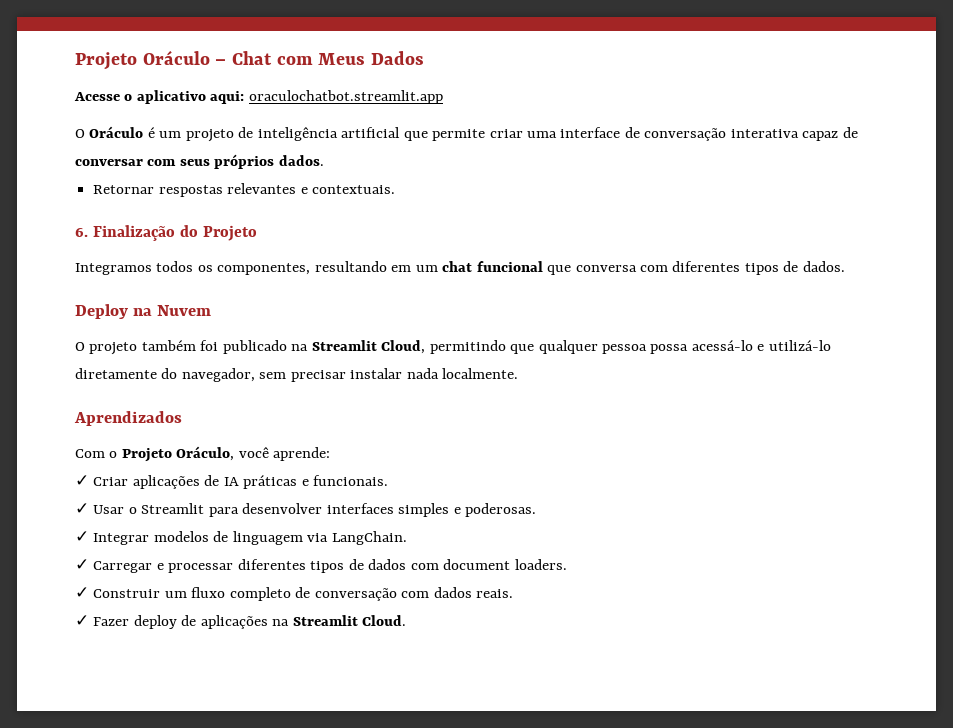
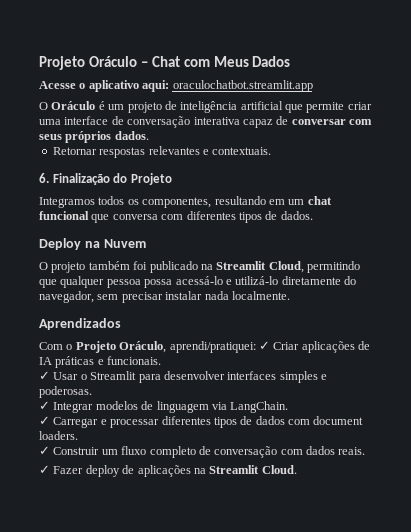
[238,447,331,461] você aprende: // -> [169,341,256,353] aprendi/pratiquei:

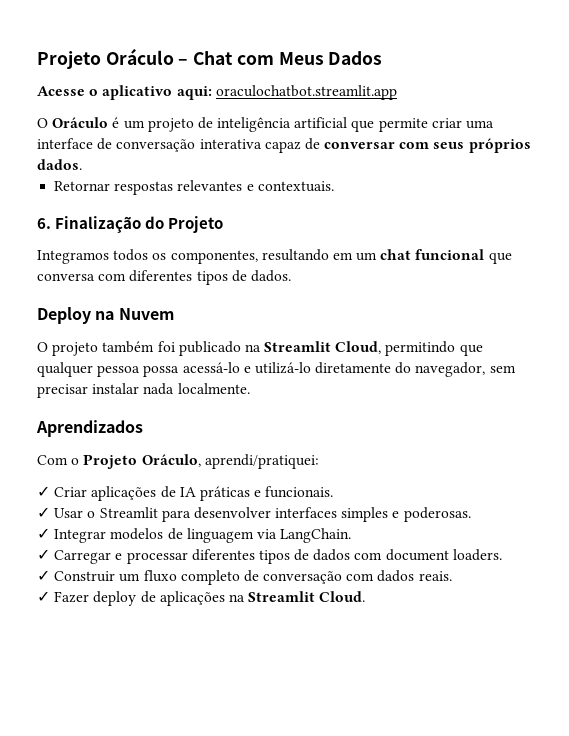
(256, 347) none -> (319, 461) //

